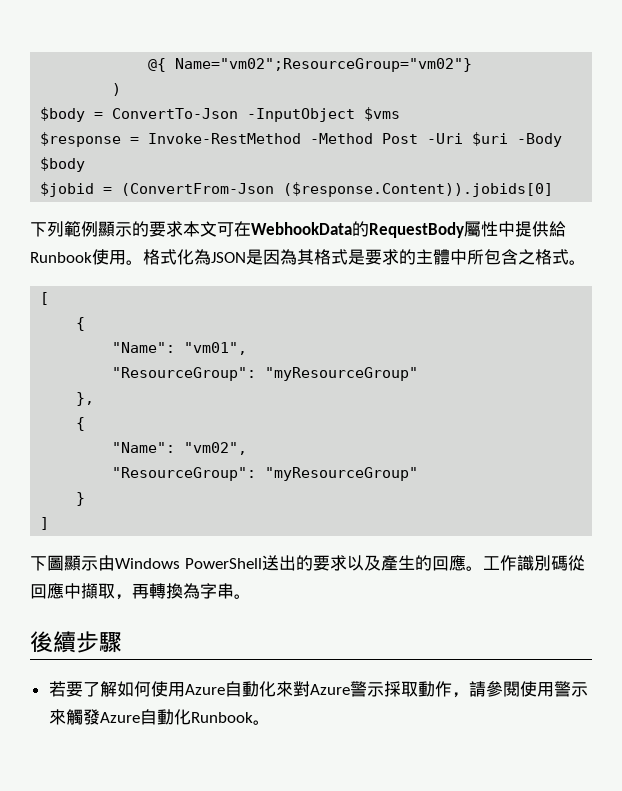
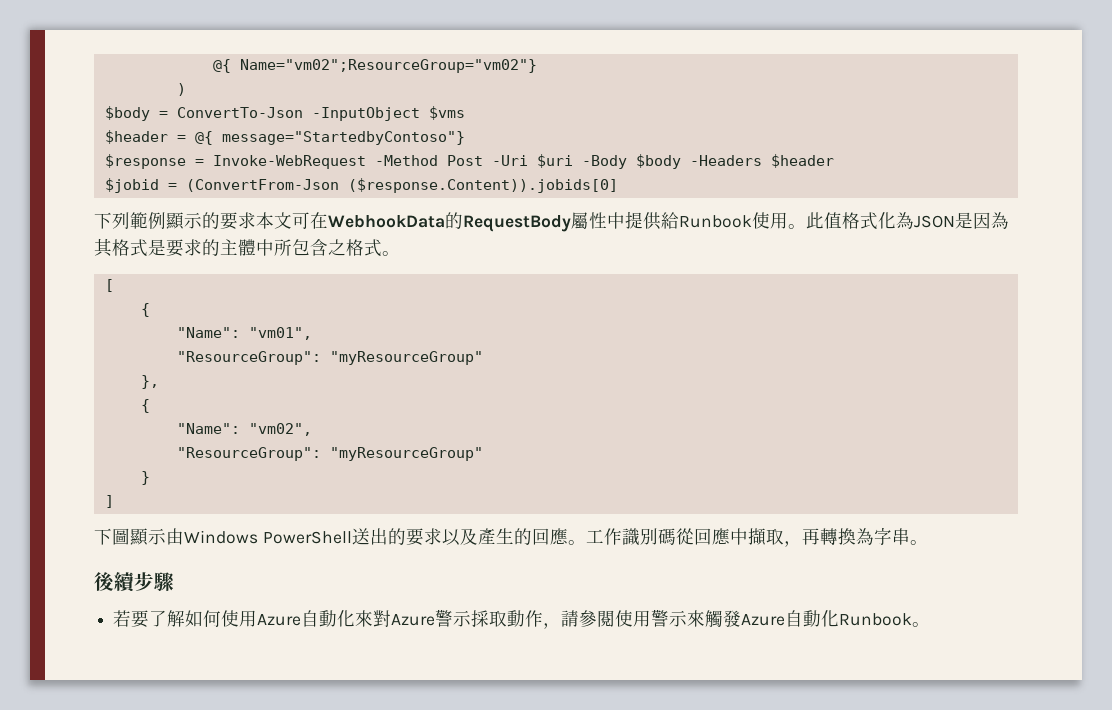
(401, 114) none -> [104,130,465,145] // $header = @{ message="StartedbyContoso"}
[148,133,302,144] Invoke-RestMethod -> [212,155,366,169] Invoke-WebRequest
(86, 164) none -> [689,154,834,168] -Headers $header
(143, 262) none -> [806,212,842,229] 此值

